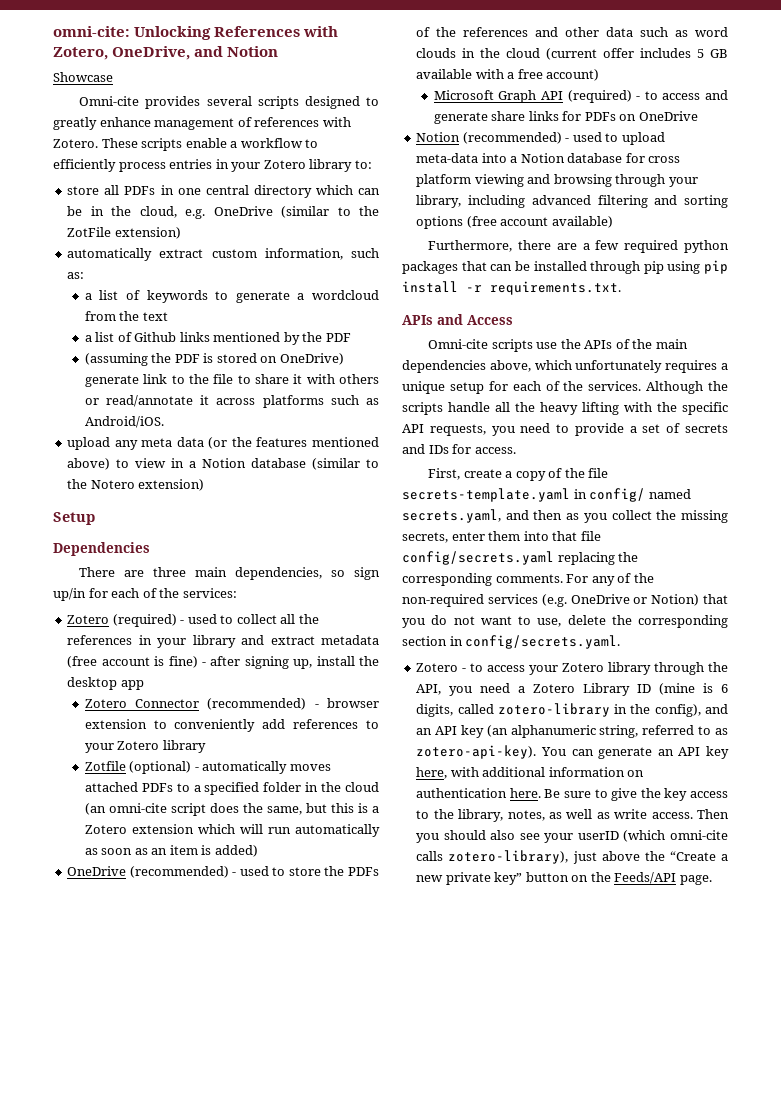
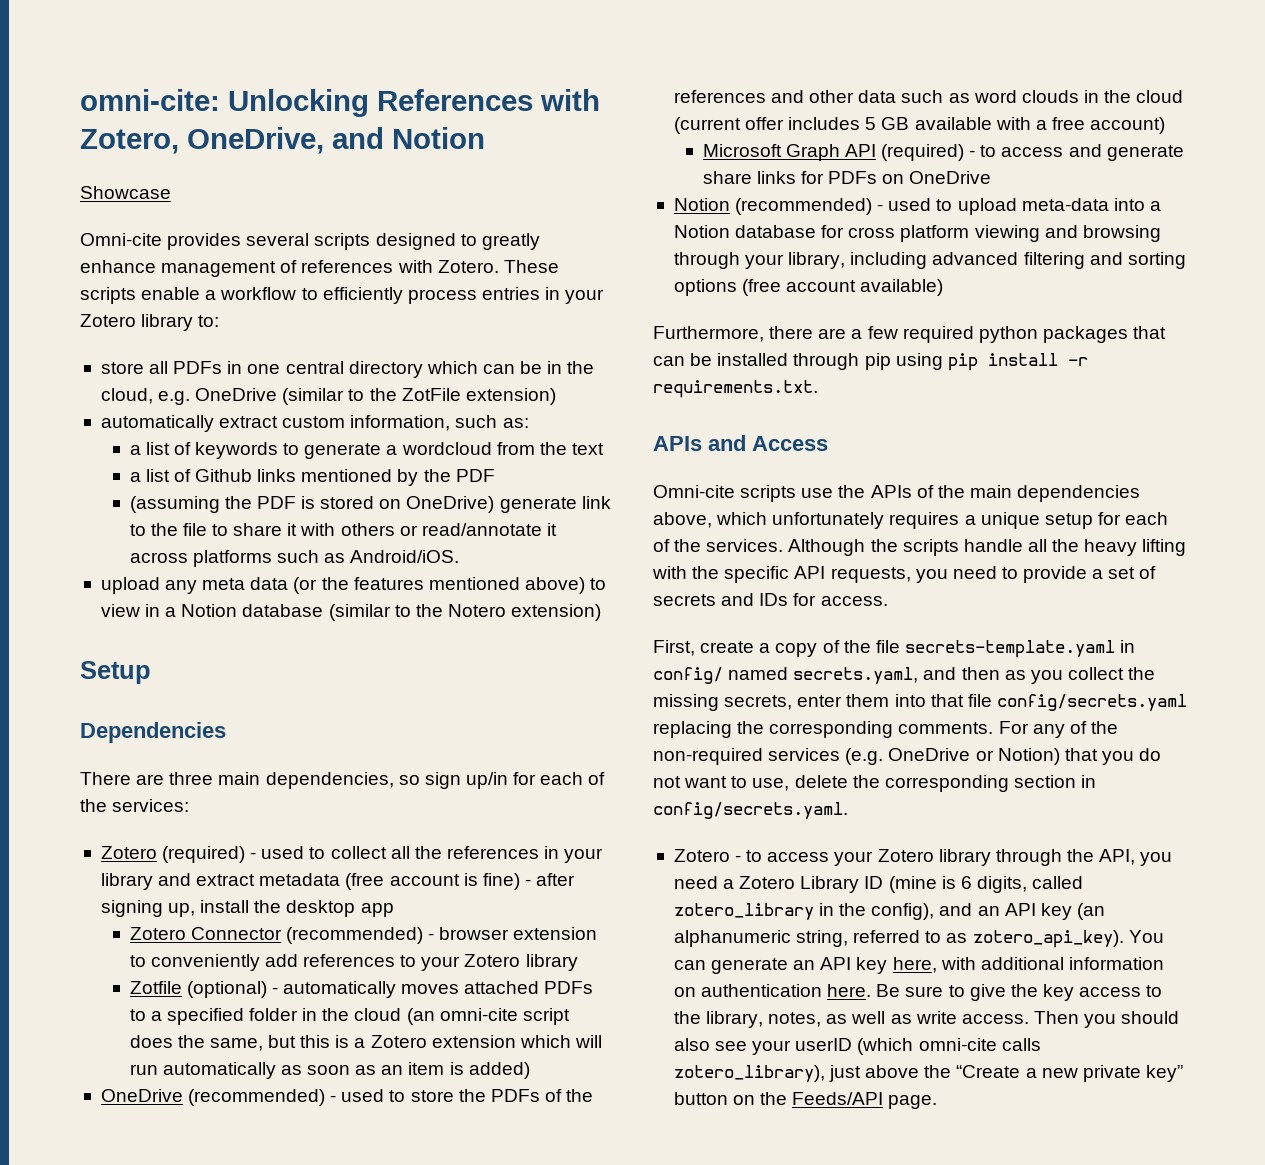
[497,703,610,717] zotero-library -> [673,903,814,920] zotero_library
[416,745,537,759] zotero-api-key). -> [972,930,1124,948] zotero_api_key).
[448,850,569,864] zotero-library), -> [673,1065,825,1082] zotero_library),

